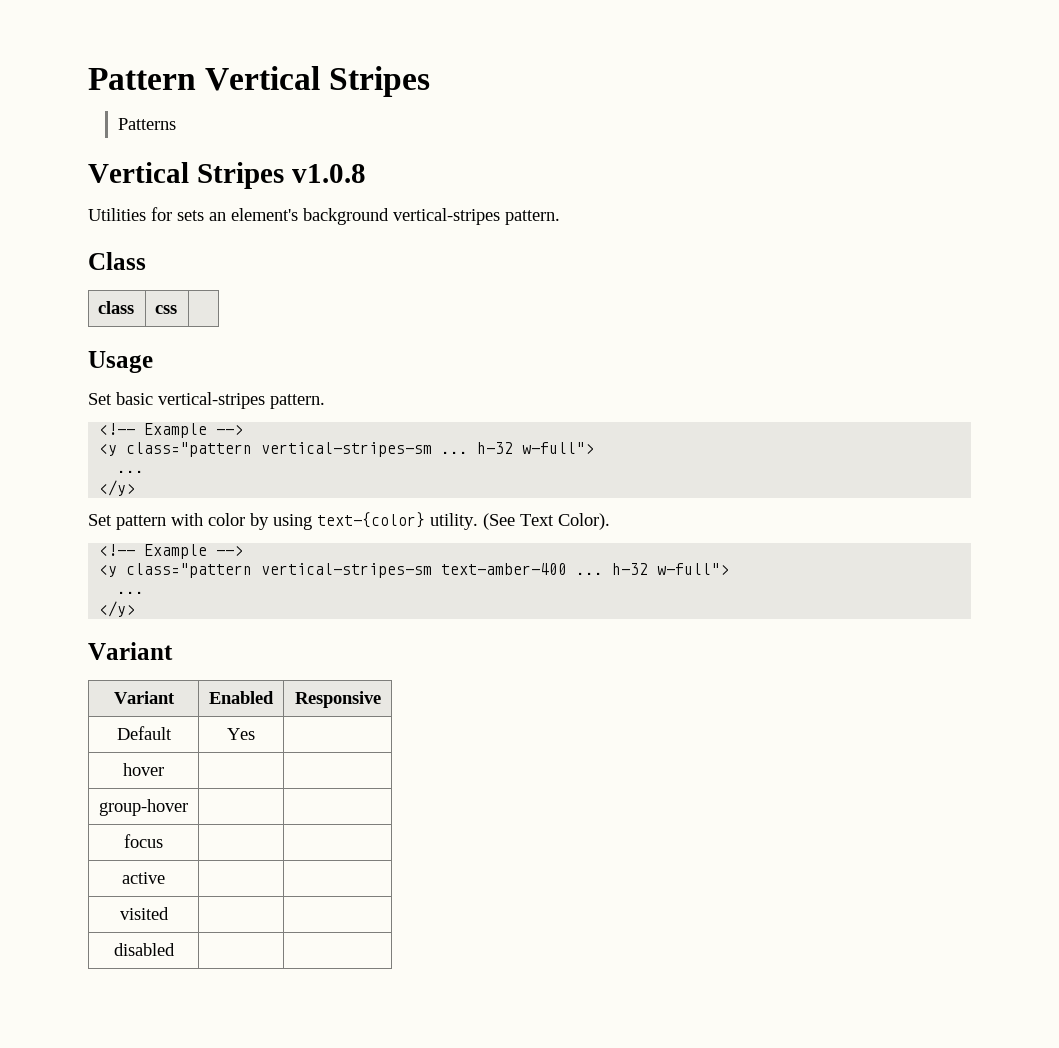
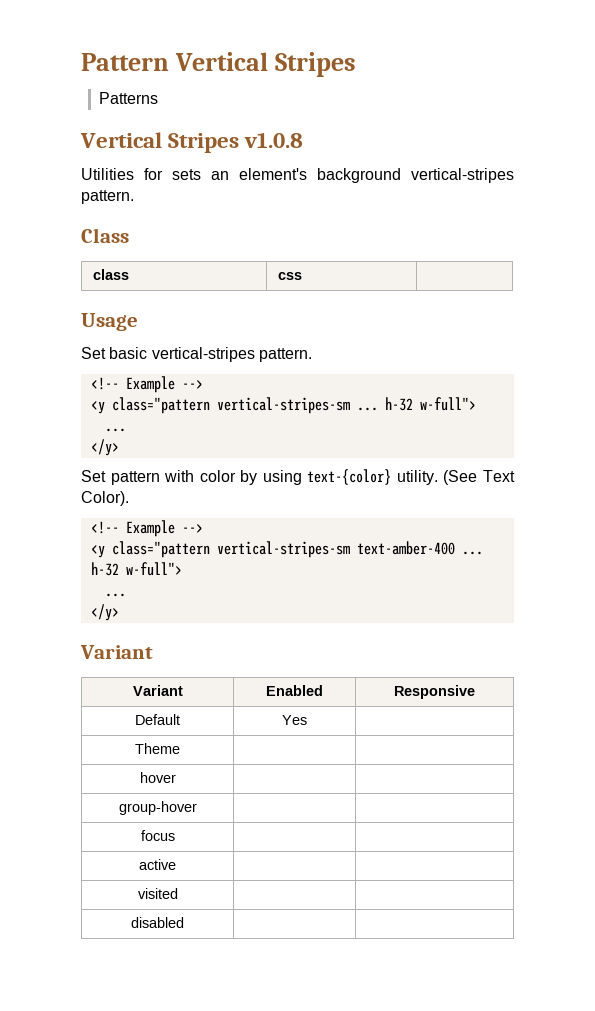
(255, 734) none -> [135,743,180,754] // Theme | |

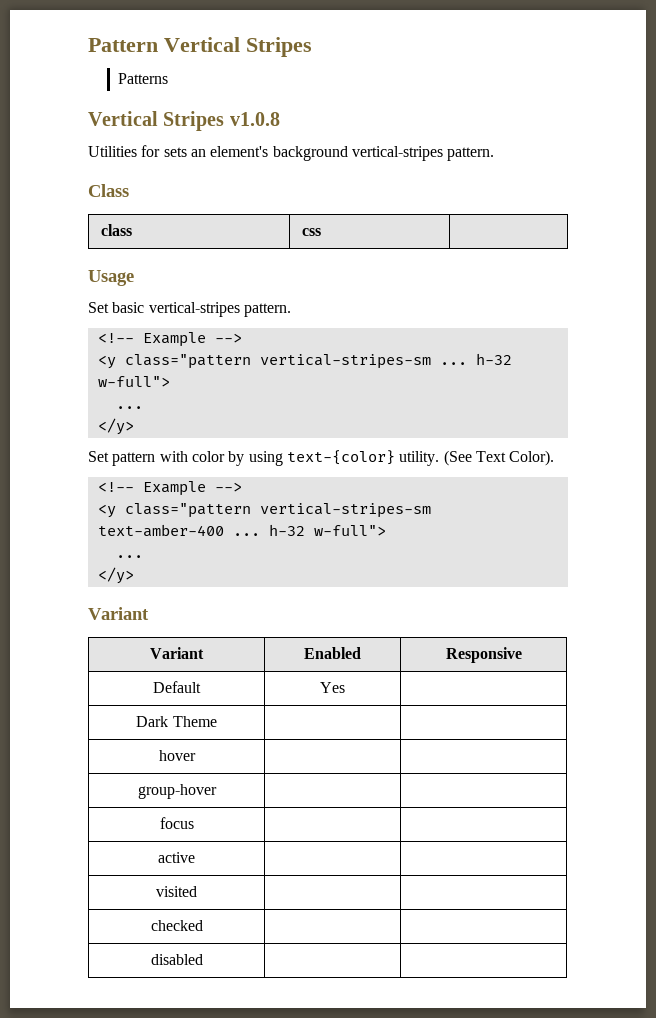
(307, 720) none -> [136,716,169,727] Dark
(178, 893) none -> [150,920,203,931] // checked | |

